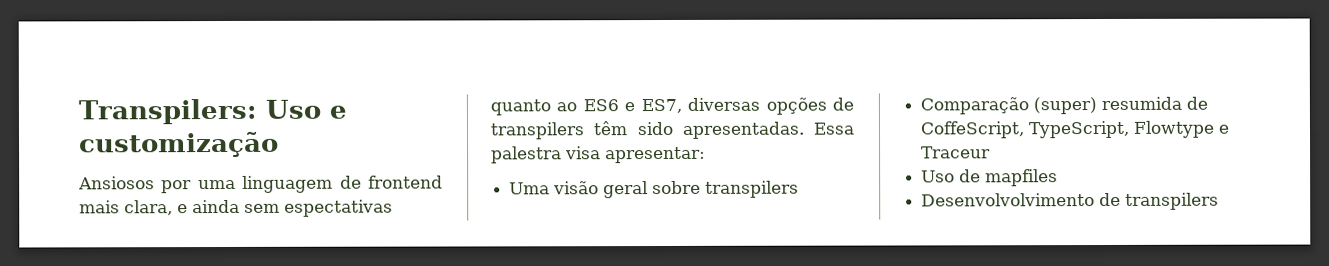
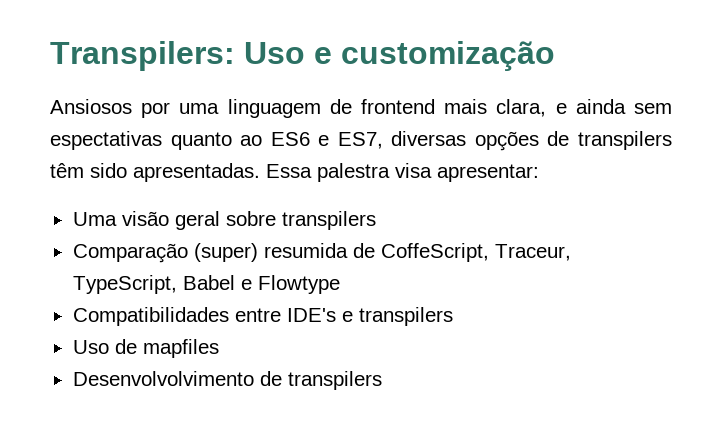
[1028,120,1231,139] [921,146,992,159] TypeScript, Flowtype e Traceur -> [494,244,571,261] [72,275,340,294] [72,307,453,326] Traceur, TypeScript, Babel e Flowtype // Compatibilidades entre IDE's e transpilers

